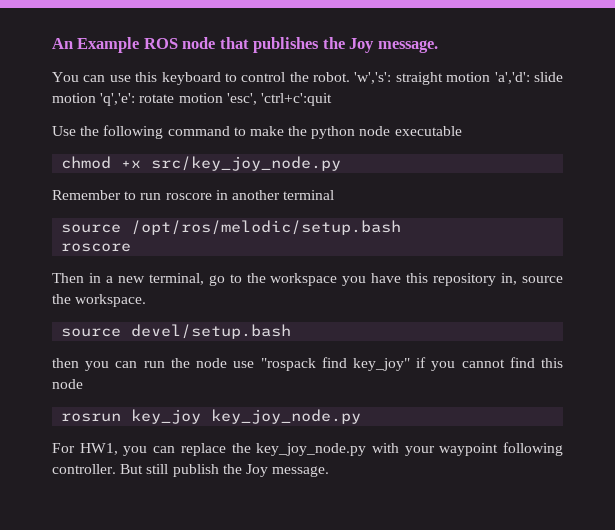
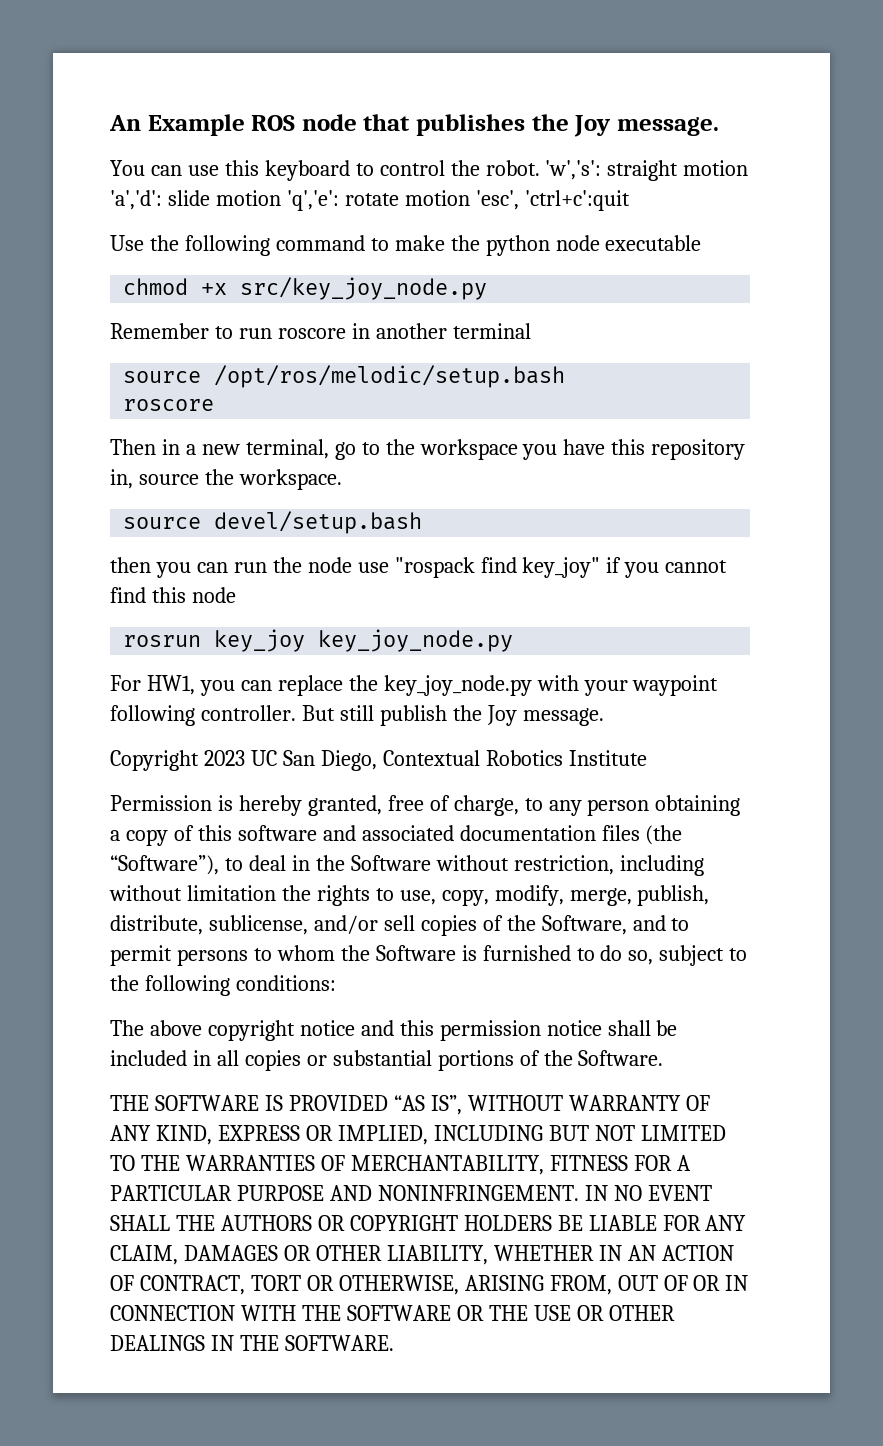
(330, 471) none -> [110,750,647,771] [110,795,741,816] [110,825,683,846] [110,855,704,876] [109,885,710,906] [110,915,690,936] [110,945,748,966] [110,975,336,996] [110,1020,678,1041] [110,1050,664,1071] [110,1095,710,1115] [110,1125,726,1145] [110,1155,691,1175] [110,1185,712,1201] [110,1215,747,1231] [110,1245,734,1265] [110,1275,749,1295] [110,1305,675,1321] [110,1335,394,1351] // Copyright 2023 UC San Diego, Contextual Robotics Institute // Permission is hereby granted, free of charge, to any person obtaining a copy of this software and associated documentation files (the “Software”), to deal in the Software without restriction, including without limitation the rights to use, copy, modify, merge, publish, distribute, sublicense, and/or sell copies of the Software, and to permit persons to whom the Software is furnished to do so, subject to the following conditions: // The above copyright notice and this permission notice shall be included in all copies or substantial portions of the Software. // THE SOFTWARE IS PROVIDED “AS IS”, WITHOUT WARRANTY OF ANY KIND, EXPRESS OR IMPLIED, INCLUDING BUT NOT LIMITED TO THE WARRANTIES OF MERCHANTABILITY, FITNESS FOR A PARTICULAR PURPOSE AND NONINFRINGEMENT. IN NO EVENT SHALL THE AUTHORS OR COPYRIGHT HOLDERS BE LIABLE FOR ANY CLAIM, DAMAGES OR OTHER LIABILITY, WHETHER IN AN ACTION OF CONTRACT, TORT OR OTHERWISE, ARISING FROM, OUT OF OR IN CONNECTION WITH THE SOFTWARE OR THE USE OR OTHER DEALINGS IN THE SOFTWARE.

